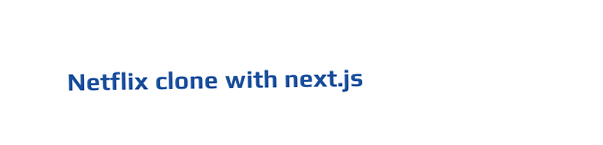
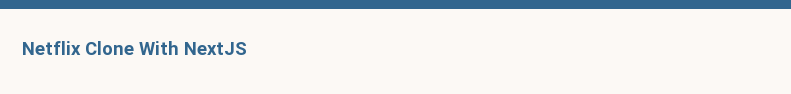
[153,69,365,94] clone with next.js -> [85,41,247,55] Clone With NextJS

